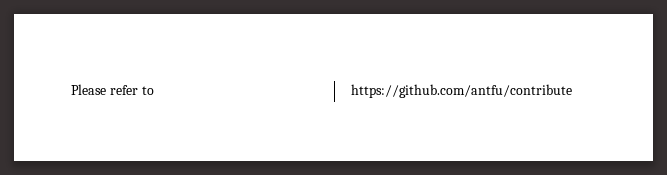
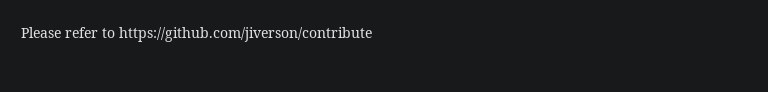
[351,84,572,98] https://github.com/antfu/contribute -> [119,27,372,42] https://github.com/jiverson/contribute

